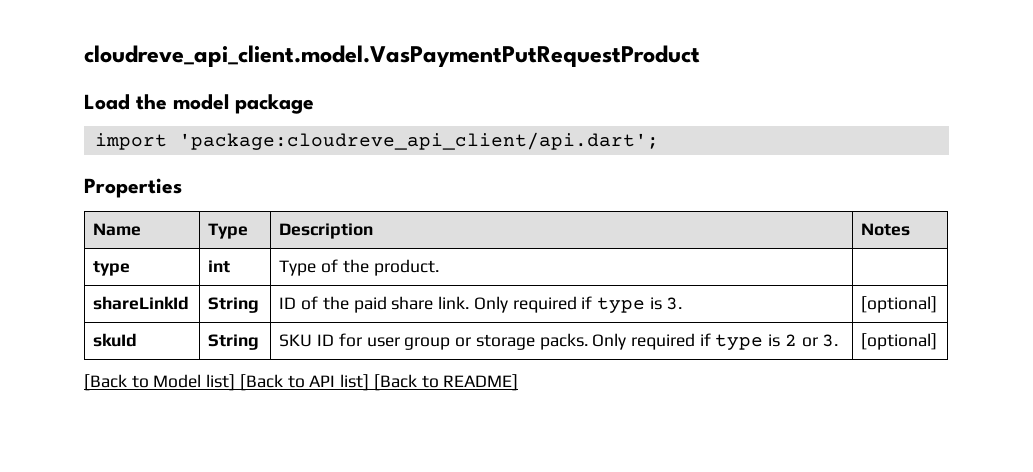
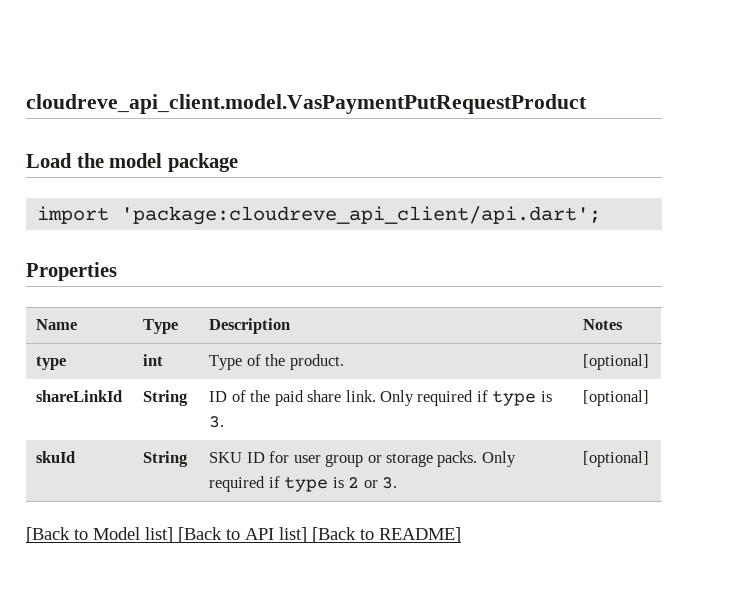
(439, 267) none -> [583,354,650,370] [optional]

